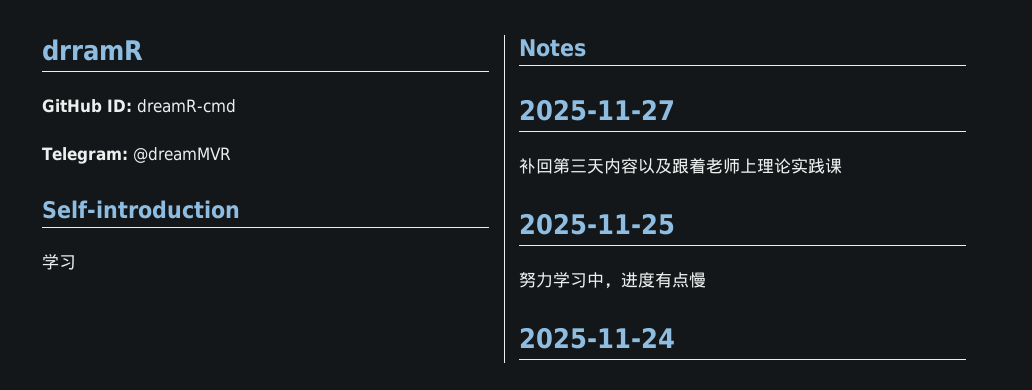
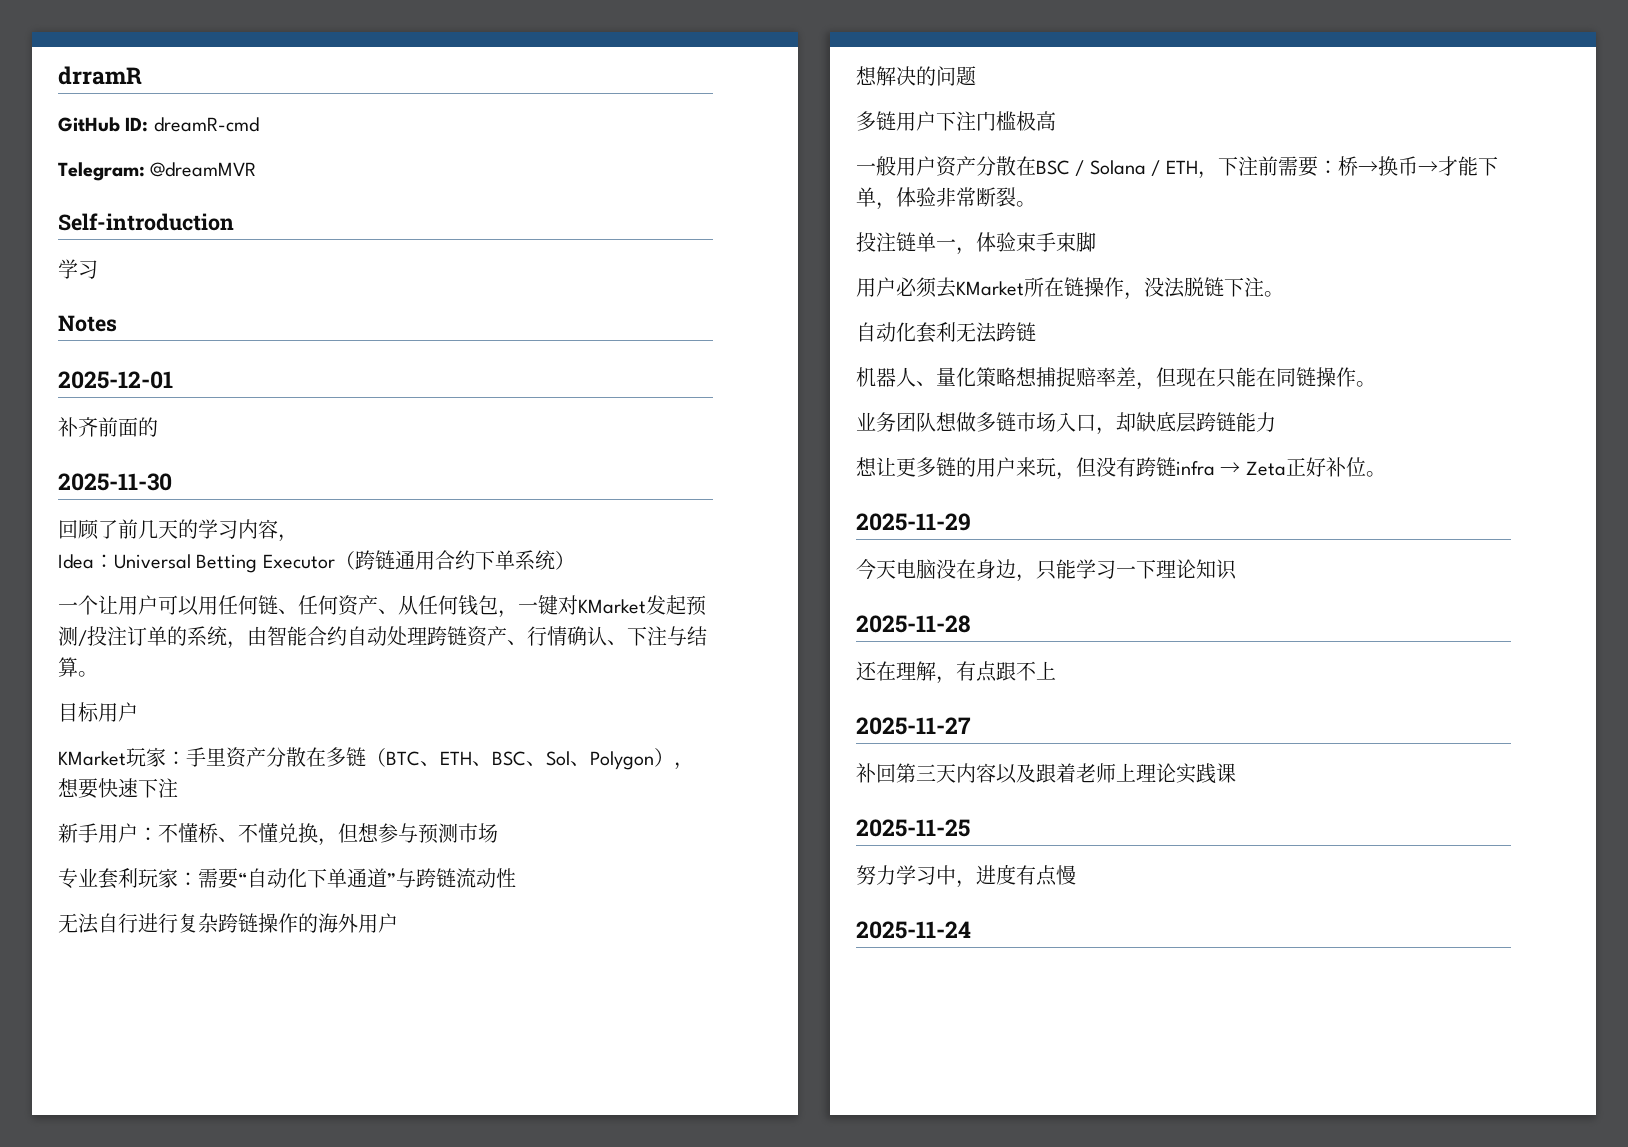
(586, 48) none -> [58,371,173,389] [58,417,158,437] [58,473,172,491] [58,519,298,542] [58,550,575,573] [58,595,706,618] [58,626,707,649] [58,657,98,677] [58,702,138,722] [58,747,694,770] [58,778,178,799] [58,823,498,846] [58,868,516,889] [58,913,398,934] [856,66,976,86] [856,111,1056,131] [856,156,1498,179] [856,187,1036,210] [856,232,1096,255] [856,277,1284,300] [856,322,1036,343] [856,367,1376,390] [856,412,1276,435] [856,457,1386,480] [856,513,971,531] [856,559,1237,582] [856,615,971,633] [856,661,1056,684] // 2025-12-01 // 补齐前面的 // 2025-11-30 // 回顾了前几天的学习内容， // Idea：Universal Betting Executor（跨链通用合约下单系统） // 一个让用户可以用任何链、任何资产、从任何钱包，一键对KMarket发起预测/投注订单的系统，由智能合约自动处理跨链资产、行情确认、下注与结算。 // 目标用户 // KMarket玩家：手里资产分散在多链（BTC、ETH、BSC、Sol、Polygon），想要快速下注 // 新手用户：不懂桥、不懂兑换，但想参与预测市场 // 专业套利玩家：需要“自动化下单通道”与跨链流动性 // 无法自行进行复杂跨链操作的海外用户 // 想解决的问题 // 多链用户下注门槛极高 // 一般用户资产分散在BSC / Solana / ETH，下注前需要：桥→换币→才能下单，体验非常断裂。 // 投注链单一，体验束手束脚 // 用户必须去KMarket所在链操作，没法脱链下注。 // 自动化套利无法跨链 // 机器人、量化策略想捕捉赔率差，但现在只能在同链操作。 // 业务团队想做多链市场入口，却缺底层跨链能力 // 想让更多链的用户来玩，但没有跨链infra → Zeta正好补位。 // 2025-11-29 // 今天电脑没在身边，只能学习一下理论知识 // 2025-11-28 // 还在理解，有点跟不上

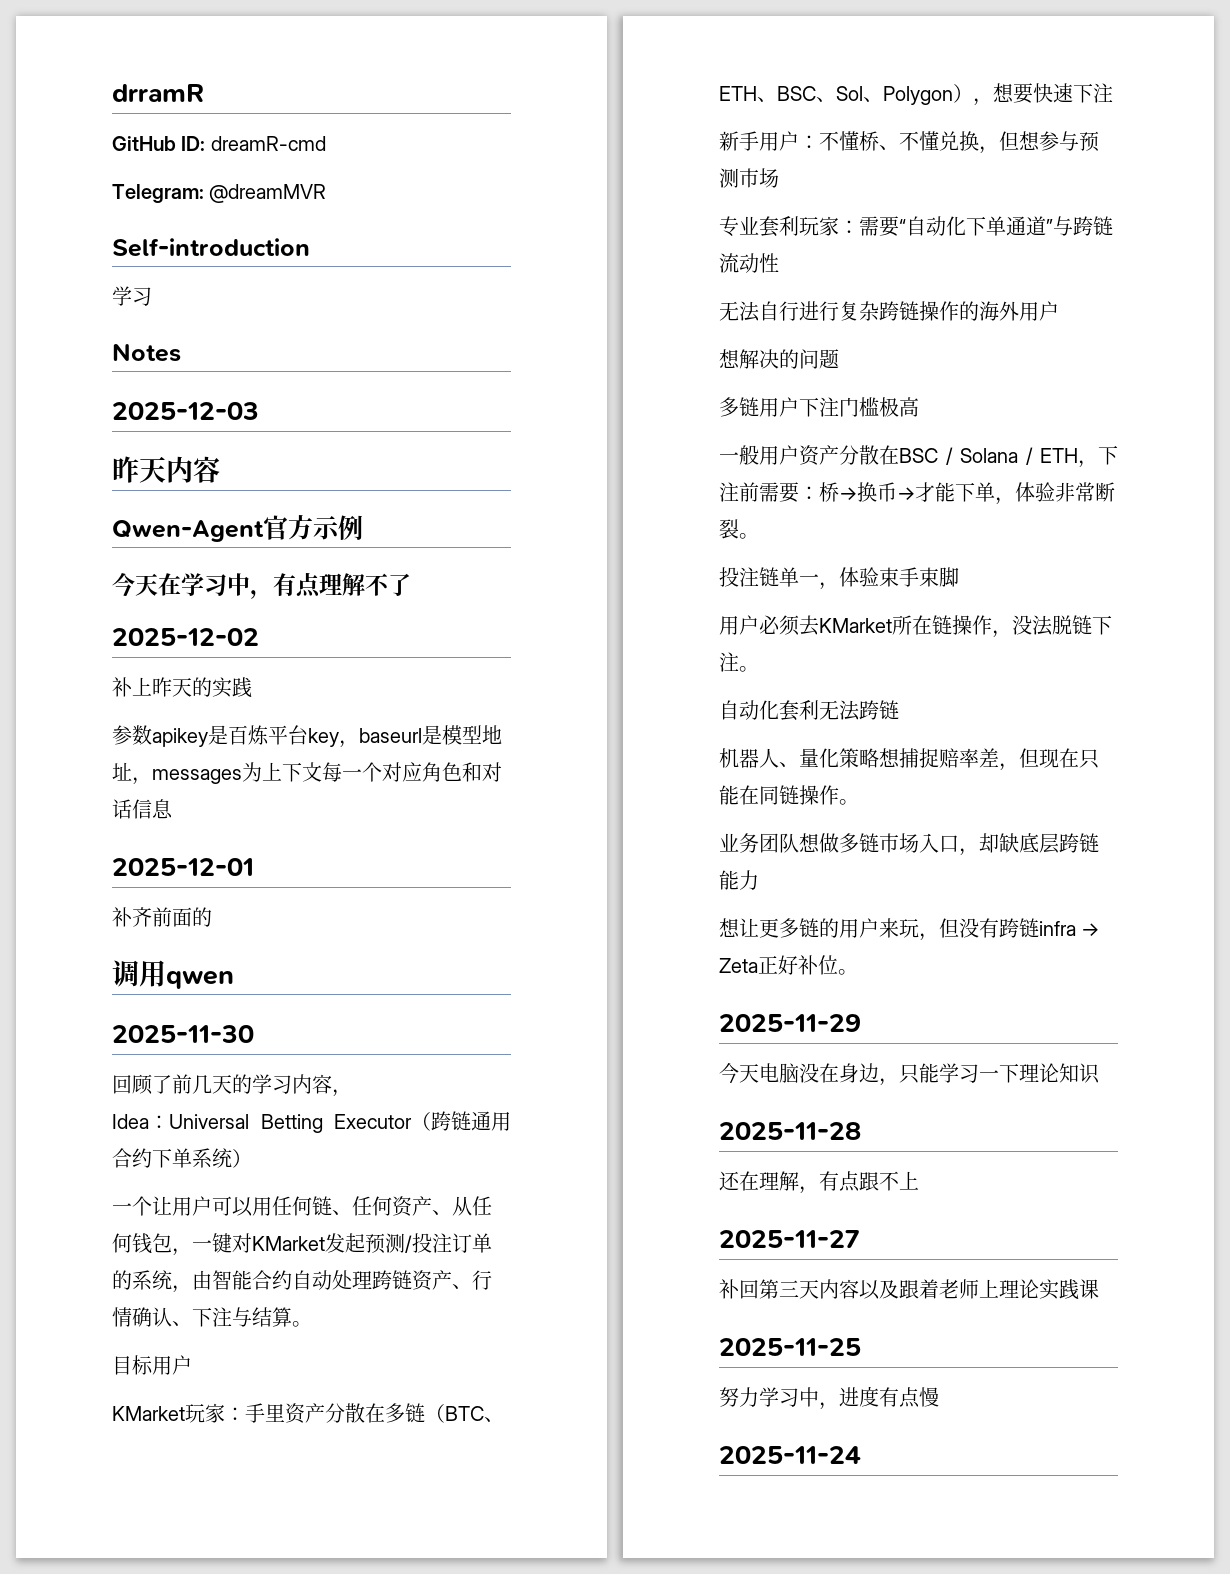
(117, 323) none -> [112,402,259,420] [112,456,220,483] [112,515,363,542] [112,572,411,599] [112,628,259,646] [112,677,252,698] [112,725,502,748] [112,762,502,785] [112,799,173,819] // 2025-12-03 // 昨天内容 // Qwen-Agent官方示例 // 今天在学习中，有点理解不了 // 2025-12-02 // 补上昨天的实践 // 参数apikey是百炼平台key，baseurl是模型地址，messages为上下文每一个对应角色和对话信息
(158, 427) none -> [112,960,234,989] // 调用qwen

